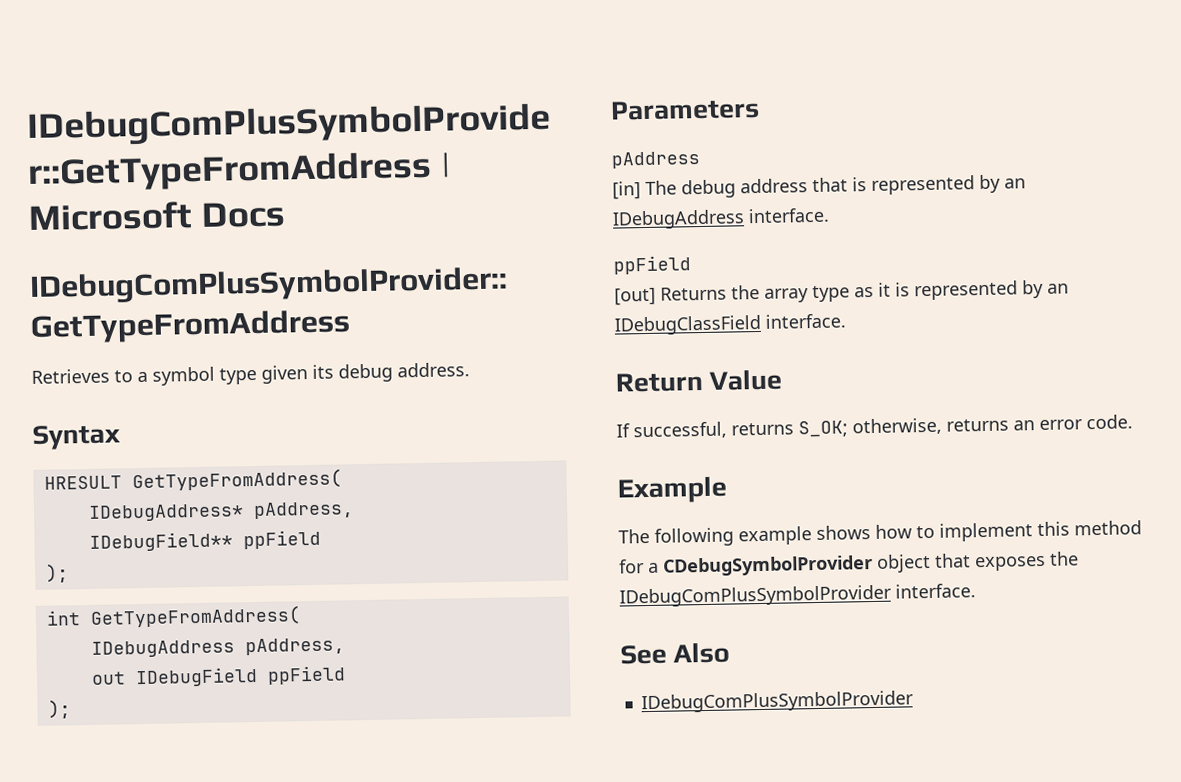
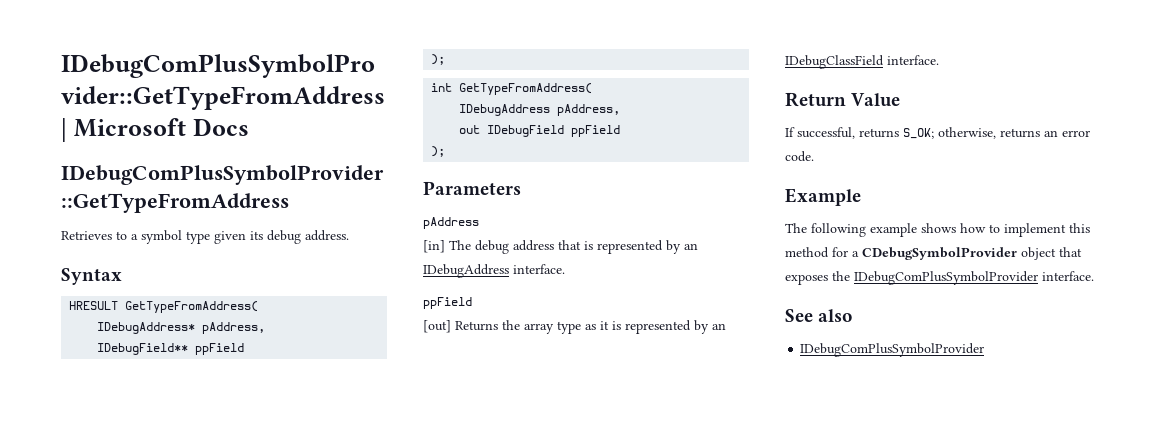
[673,642,731,664] Also -> [818,309,853,322] also

